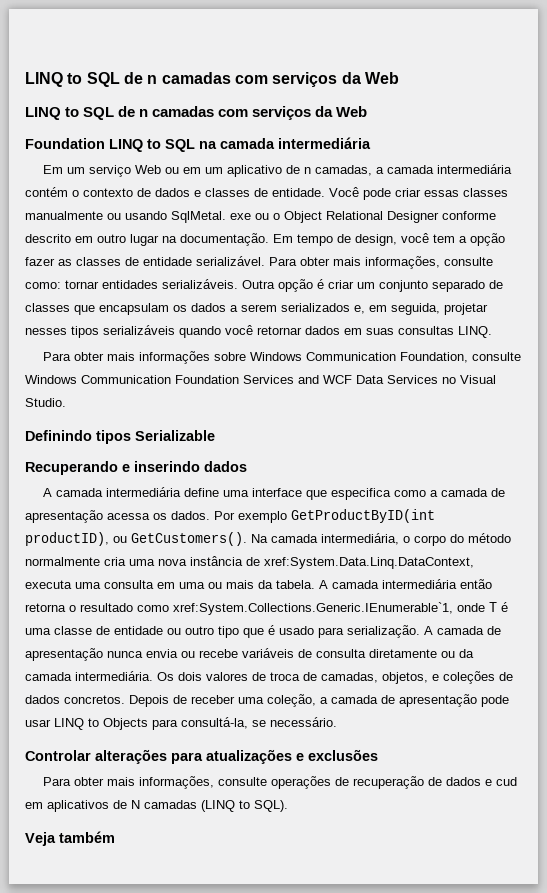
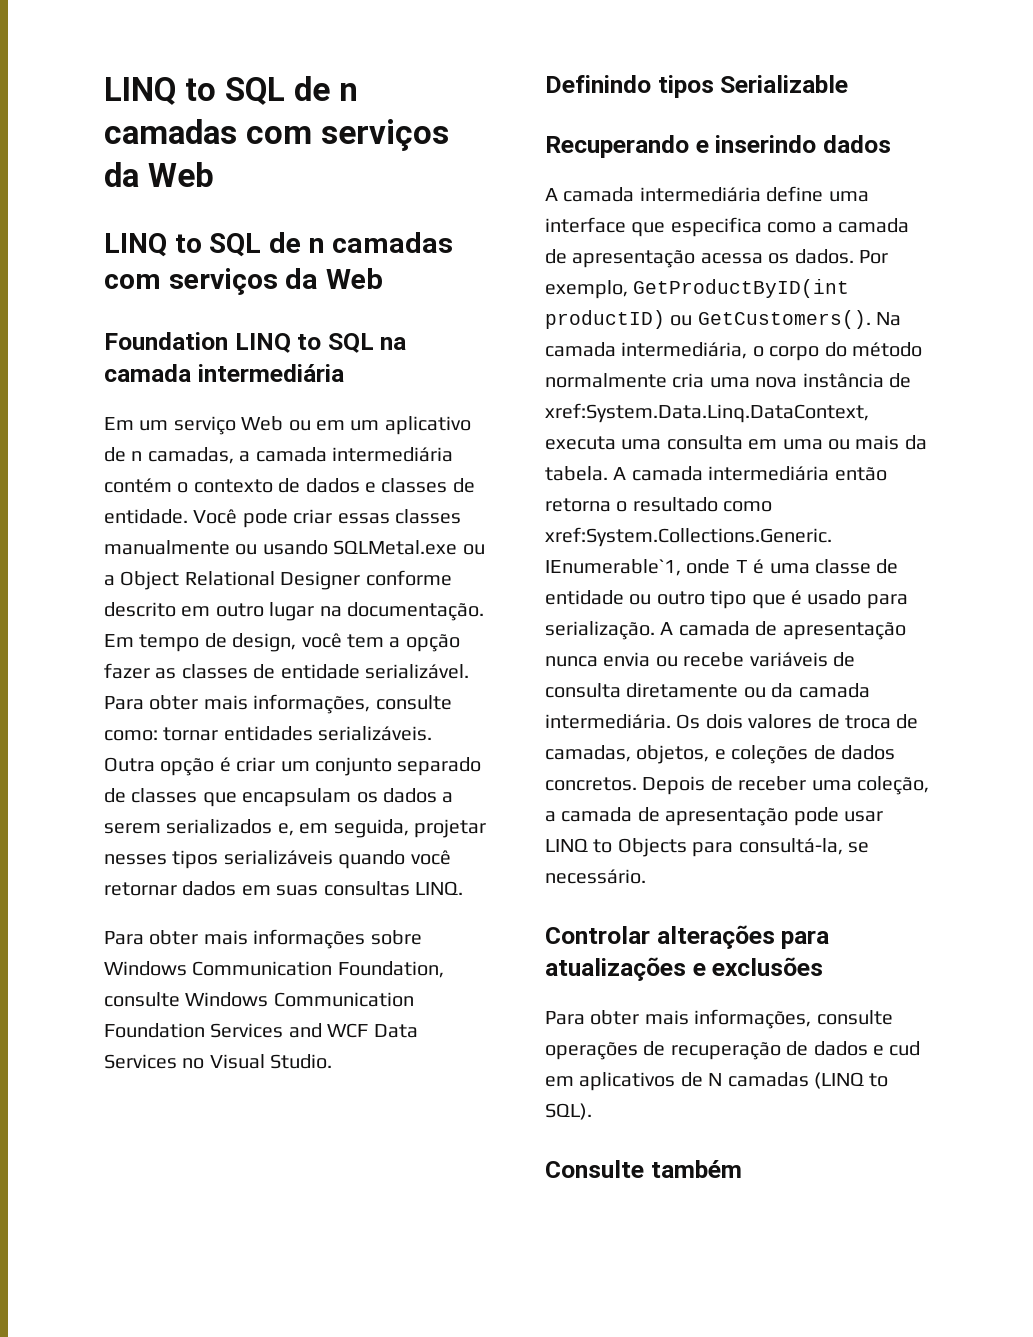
[171,211,280,223] SqlMetal. exe ou o -> [333,540,485,555] [104,575,115,586] SQLMetal.exe ou a
[238,509,435,523] [25,532,109,546] exemplo GetProductByID(int productID), -> [545,279,850,299] [545,310,665,329] exemplo, GetProductByID(int productID)
[25,832,56,846] Veja -> [545,1160,644,1178] Consulte

